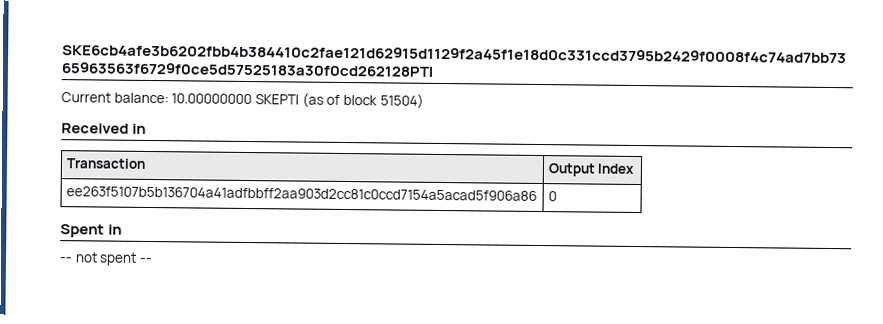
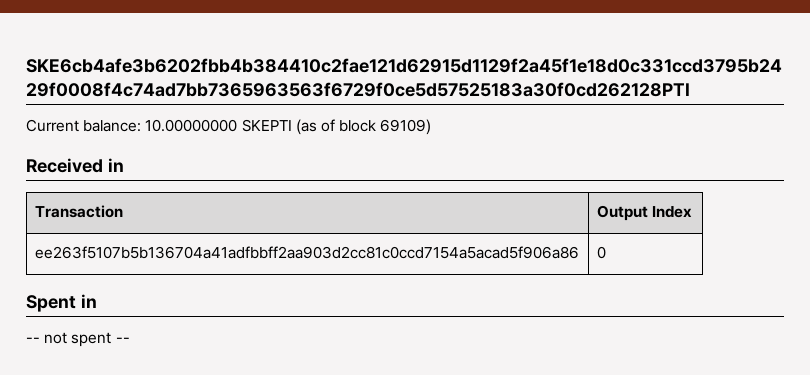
[379,93,424,109] 51504) -> [380,119,432,135] 69109)

